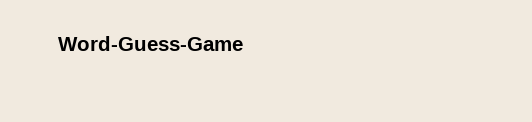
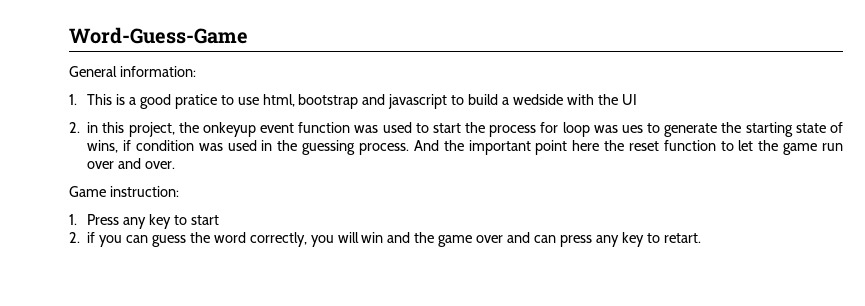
(243, 43) none -> [69,66,196,77] [69,94,637,109] [69,122,843,137] [87,140,843,155] [87,158,176,169] [69,186,179,197] [69,214,219,229] [69,232,701,247] // General information: // 1. This is a good pratice to use html, bootstrap and javascript to build a wedside with the UI // 2. in this project, the onkeyup event function was used to start the process for loop was ues to generate the starting state of wins, if condition was used in the guessing process. And the important point here the reset function to let the game run over and over. // Game instruction: // 1. Press any key to start // 2. if you can guess the word correctly, you will win and the game over and can press any key to retart.

